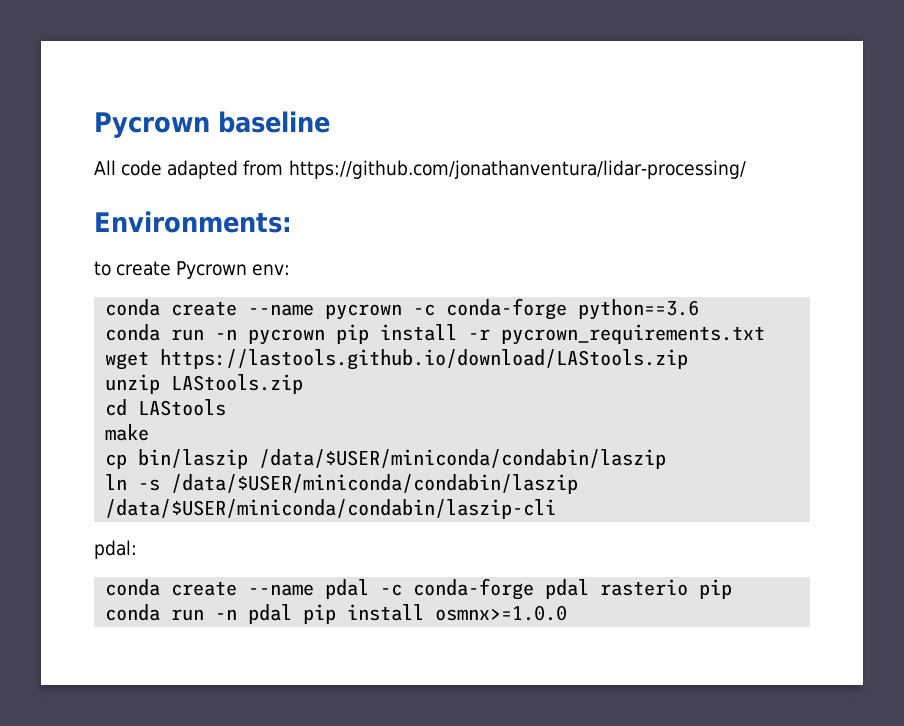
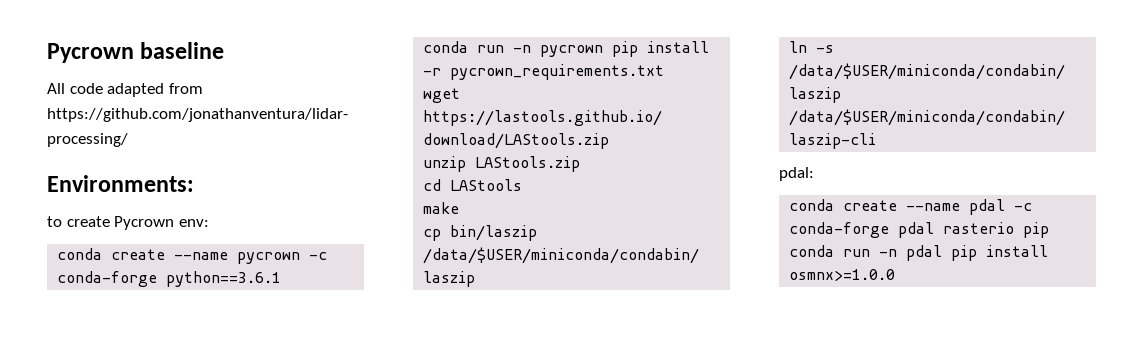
[578,299,700,320] python==3.6 -> [166,271,282,287] python==3.6.1

